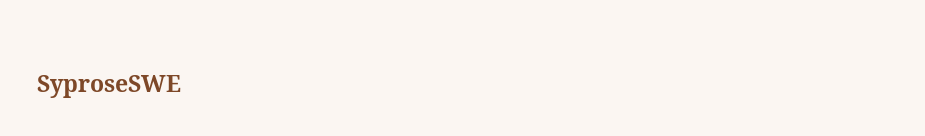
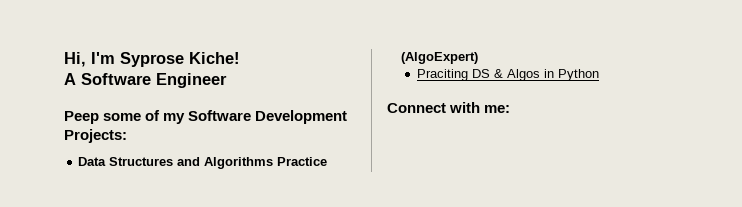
[37,75,181,98] SyproseSWE -> [64,52,240,67] [64,73,227,88] [64,110,348,124] [64,129,127,143] [78,157,328,169] [401,52,479,64] [416,69,599,81] [387,102,511,113] Hi, I'm Syprose Kiche! // A Software Engineer // Peep some of my Software Development Projects: // Data Structures and Algorithms Practice (AlgoExpert) // Praciting DS & Algos in Python // Connect with me:

